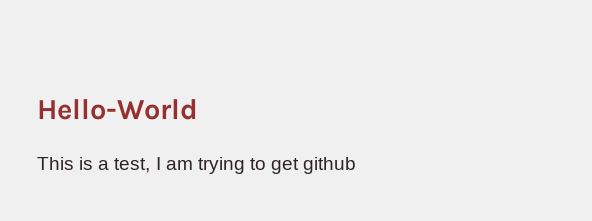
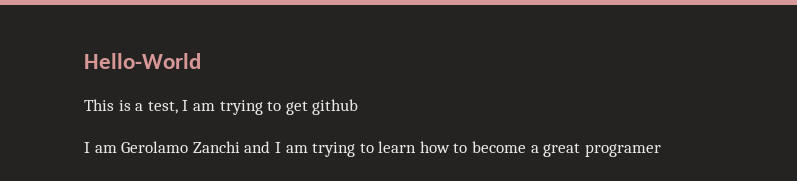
(357, 165) none -> [84,141,661,157] // I am Gerolamo Zanchi and I am trying to learn how to become a great programer

